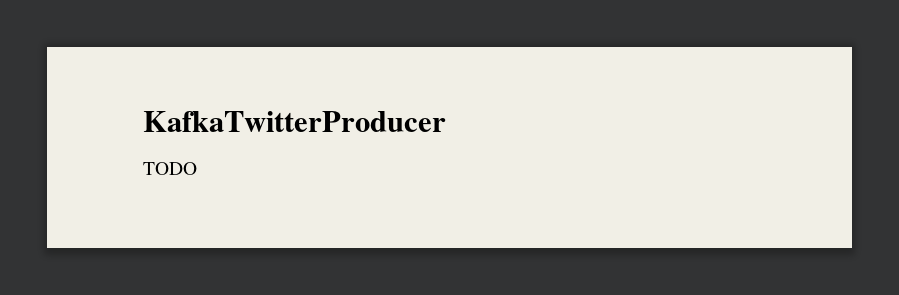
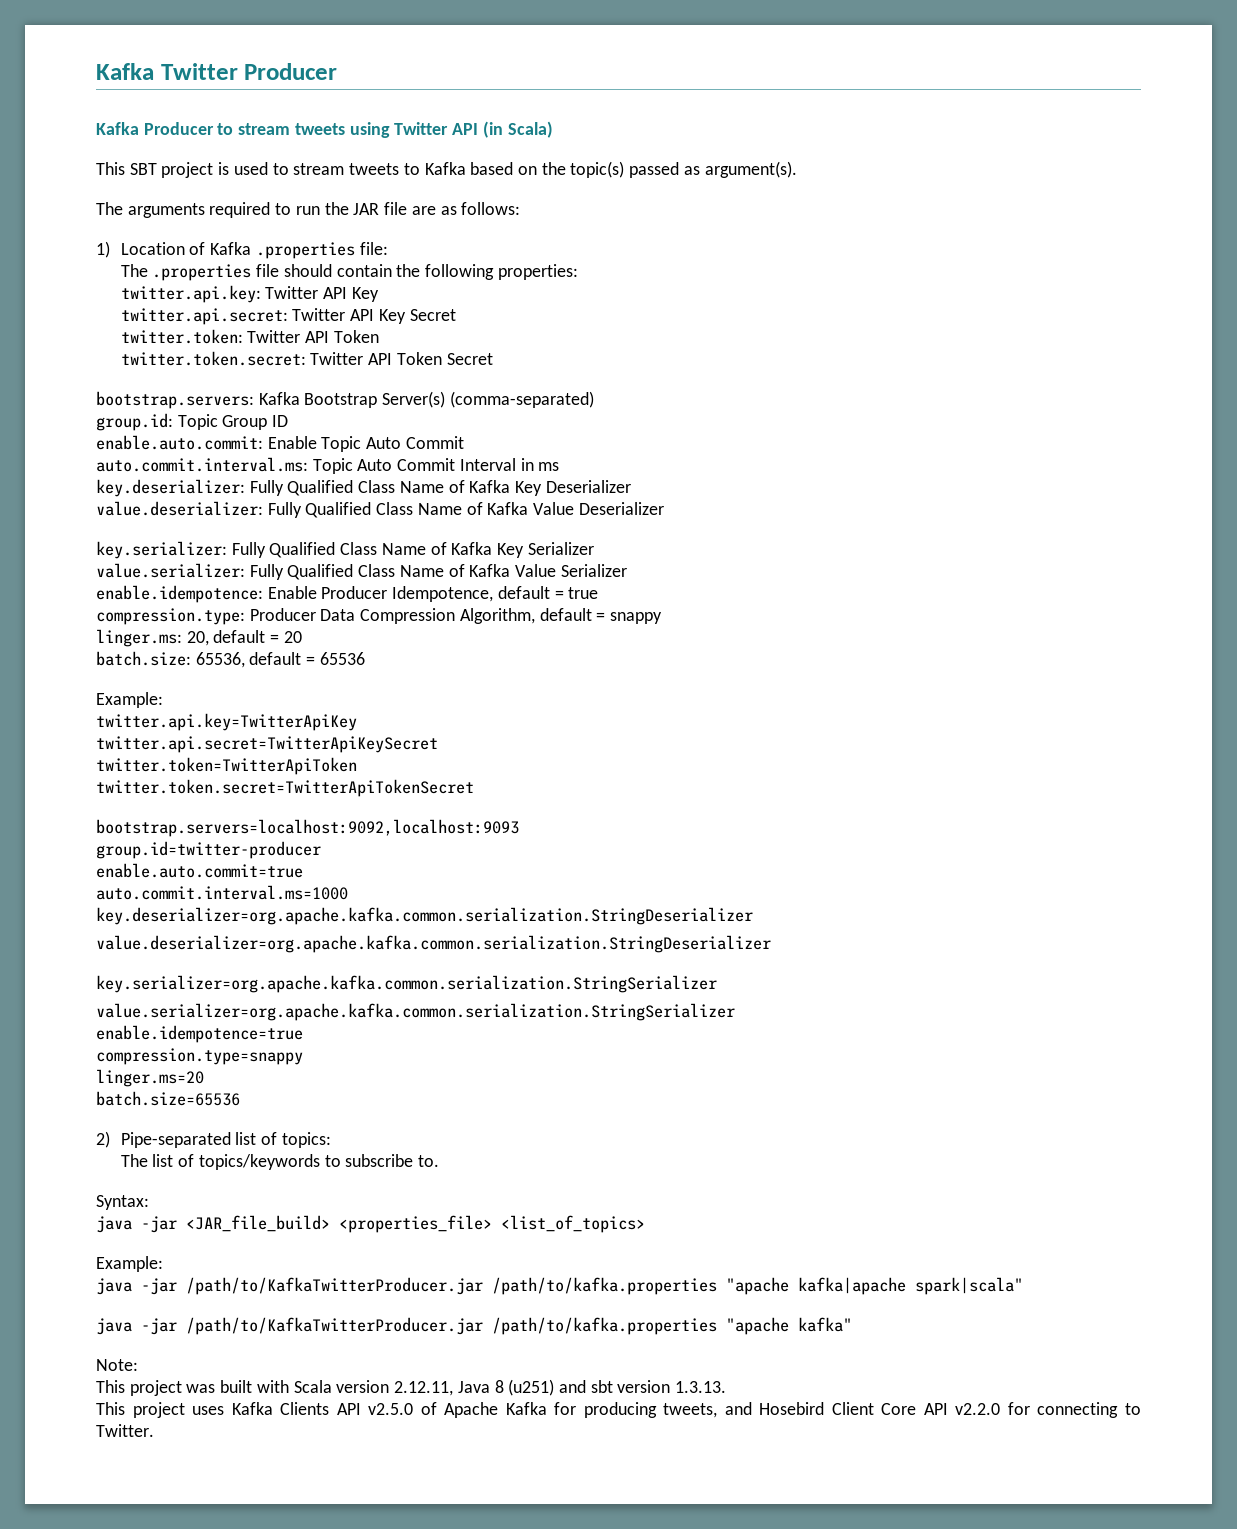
[143,111,446,132] [143,162,197,175] KafkaTwitterProducer // TODO -> [96,63,338,80] [96,121,553,138] [96,161,797,178] [96,202,521,218] [96,241,388,259] [120,264,578,281] [120,285,379,303] [120,308,456,325] [120,329,379,344] [120,351,493,366] [96,391,594,409] [96,413,289,431] [96,435,464,452] [96,457,560,474] [96,479,631,497] [96,501,664,518] [96,541,594,559] [96,563,627,580] [96,585,599,603] [96,608,663,625] [96,629,302,647] [96,651,365,668] [96,692,163,708] [96,713,357,731] [96,736,438,753] [96,757,357,775] [96,779,474,797] [96,819,519,837] [96,841,321,859] [96,863,303,878] [96,885,348,900] [96,907,753,925] [96,935,771,953] [96,975,717,993] [96,1003,735,1021] [96,1025,303,1043] [96,1048,303,1065] [96,1069,204,1087] [96,1091,240,1106] [96,1131,331,1148] [120,1154,440,1170] [96,1195,149,1210] [96,1215,645,1233] [96,1256,163,1272] [96,1277,1023,1295] [96,1317,852,1335] [96,1359,138,1371] [96,1379,727,1396] [96,1402,1141,1418] [96,1424,154,1437] Kafka Twitter Producer // Kafka Producer to stream tweets using Twitter API (in Scala) // This SBT project is used to stream tweets to Kafka based on the topic(s) passed as argument(s). // The arguments required to run the JAR file are as follows: // 1) Location of Kafka .properties file: // The .properties file should contain the following properties: // twitter.api.key: Twitter API Key // twitter.api.secret: Twitter API Key Secret // twitter.token: Twitter API Token // twitter.token.secret: Twitter API Token Secret // bootstrap.servers: Kafka Bootstrap Server(s) (comma-separated) // group.id: Topic Group ID // enable.auto.commit: Enable Topic Auto Commit // auto.commit.interval.ms: Topic Auto Commit Interval in ms // key.deserializer: Fully Qualified Class Name of Kafka Key Deserializer // value.deserializer: Fully Qualified Class Name of Kafka Value Deserializer // key.serializer: Fully Qualified Class Name of Kafka Key Serializer // value.serializer: Fully Qualified Class Name of Kafka Value Serializer // enable.idempotence: Enable Producer Idempotence, default = true // compression.type: Producer Data Compression Algorithm, default = snappy // linger.ms: 20, default = 20 // batch.size: 65536, default = 65536 // Example: // twitter.api.key=TwitterApiKey // twitter.api.secret=TwitterApiKeySecret // twitter.token=TwitterApiToken // twitter.token.secret=TwitterApiTokenSecret // bootstrap.servers=localhost:9092,localhost:9093 // group.id=twitter-producer // enable.auto.commit=true // auto.commit.interval.ms=1000 // key.deserializer=org.apache.kafka.common.serialization.StringDeserializer // value.deserializer=org.apache.kafka.common.serialization.StringDeserializer // key.serializer=org.apache.kafka.common.serialization.StringSerializer // value.serializer=org.apache.kafka.common.serialization.StringSerializer // enable.idempotence=true // compression.type=snappy // linger.ms=20 // batch.size=65536 // 2) Pipe-separated list of topics: // The list of topics/keywords to subscribe to. // Syntax: // java -jar <JAR_file_build> <properties_file> <list_of_topics> // Example: // java -jar /path/to/KafkaTwitterProducer.jar /path/to/kafka.properties "apache kafka|apache spark|scala" // java -jar /path/to/KafkaTwitterProducer.jar /path/to/kafka.properties "apache kafka" // Note: // This project was built with Scala version 2.12.11, Java 8 (u251) and sbt version 1.3.13. // This project uses Kafka Clients API v2.5.0 of Apache Kafka for producing tweets, and Hosebird Client Core API v2.2.0 for connecting to Twitter.

